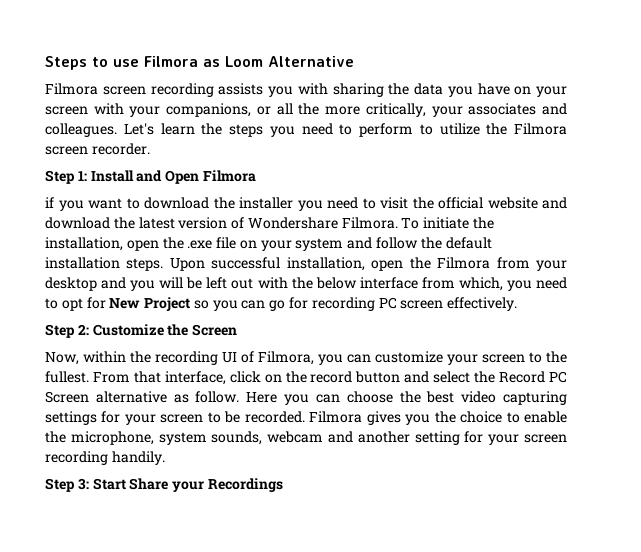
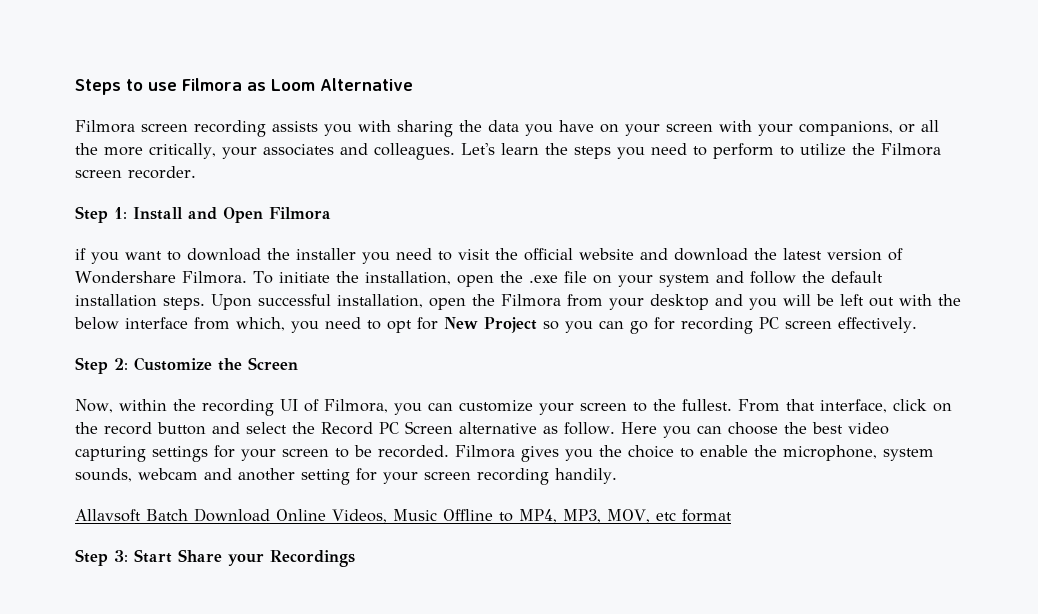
(165, 458) none -> [75,508,732,523] // Allavsoft Batch Download Online Videos, Music Offline to MP4, MP3, MOV, etc format

